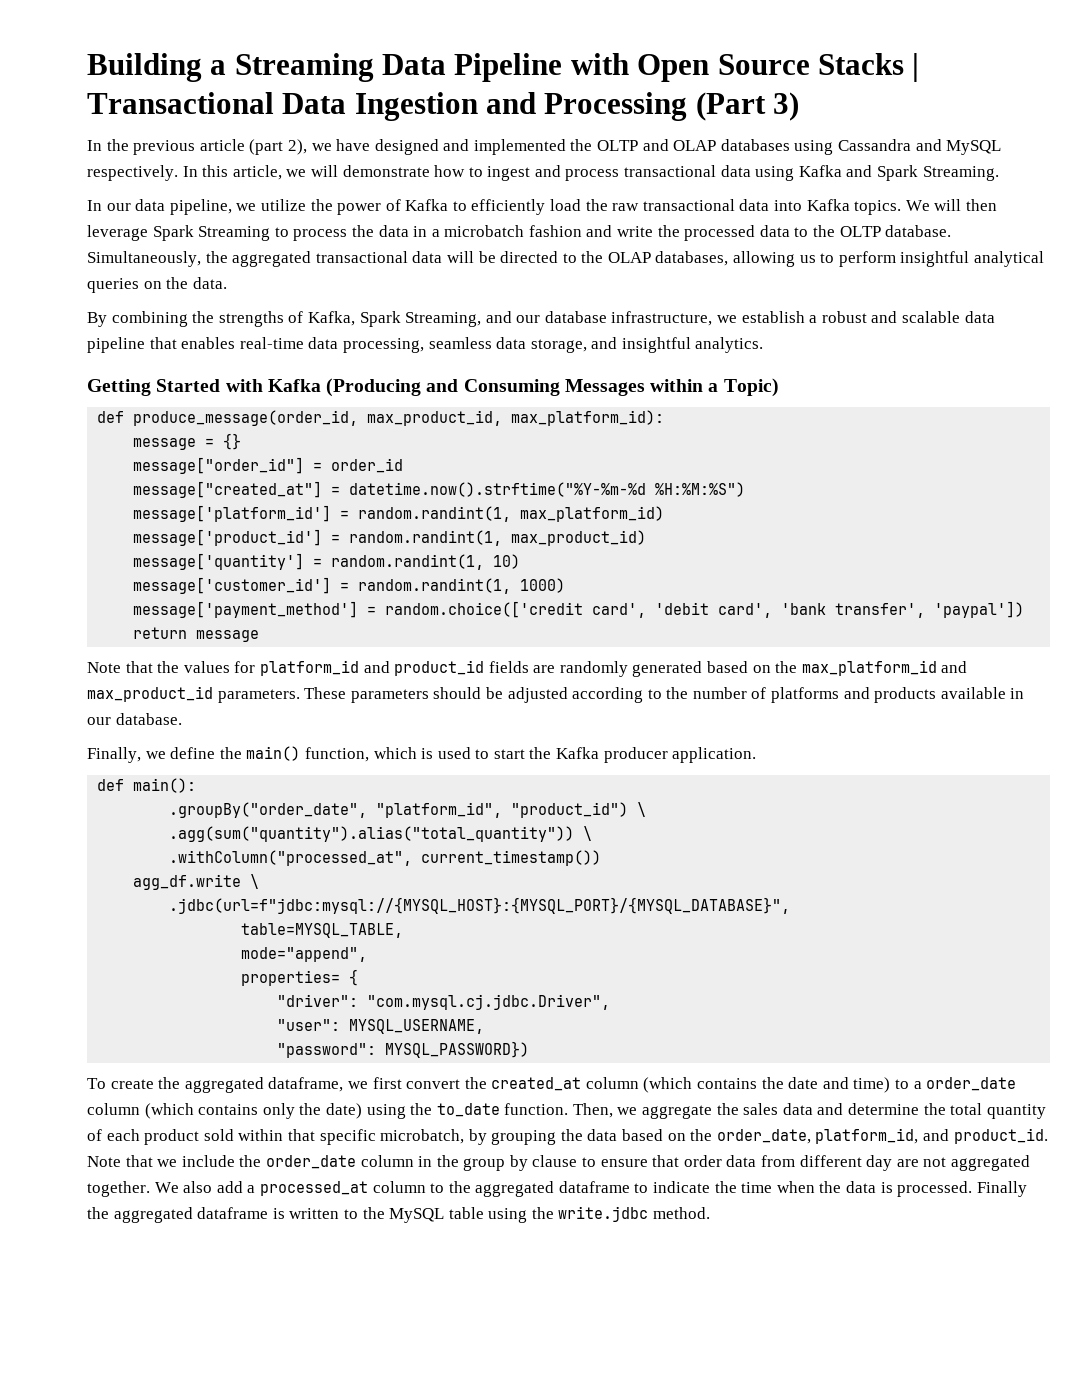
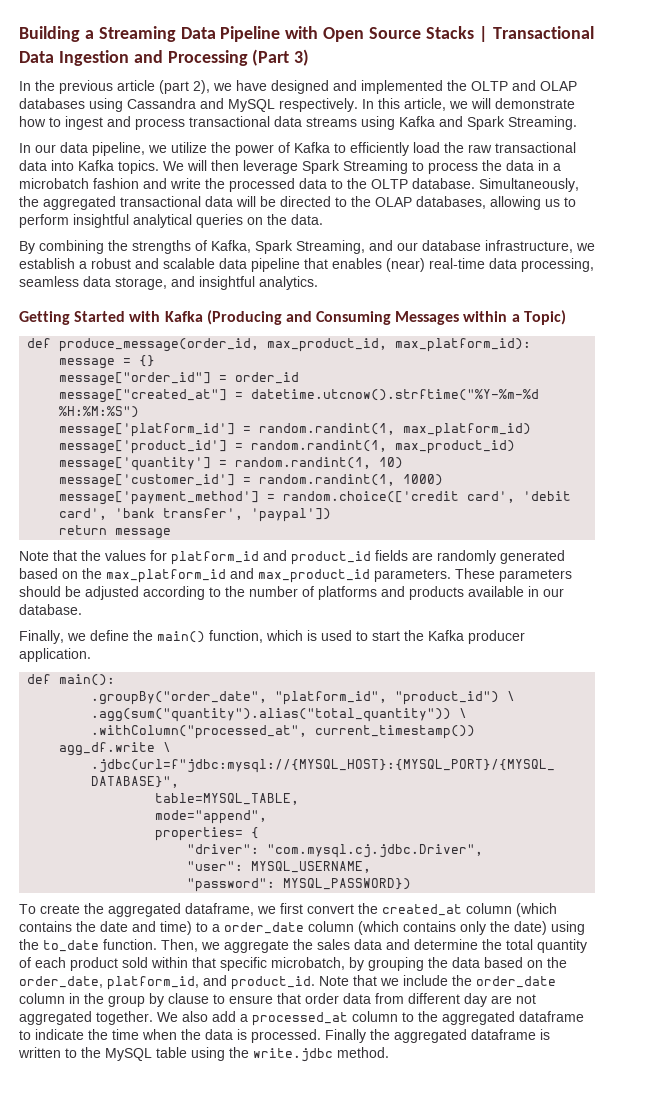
(751, 171) none -> [306,117,357,127] streams
(236, 343) none -> [386,258,425,272] (near)
[349,482,647,497] datetime.now().strftime("%Y-%m-%d -> [251,389,540,401] datetime.utcnow().strftime("%Y-%m-%d

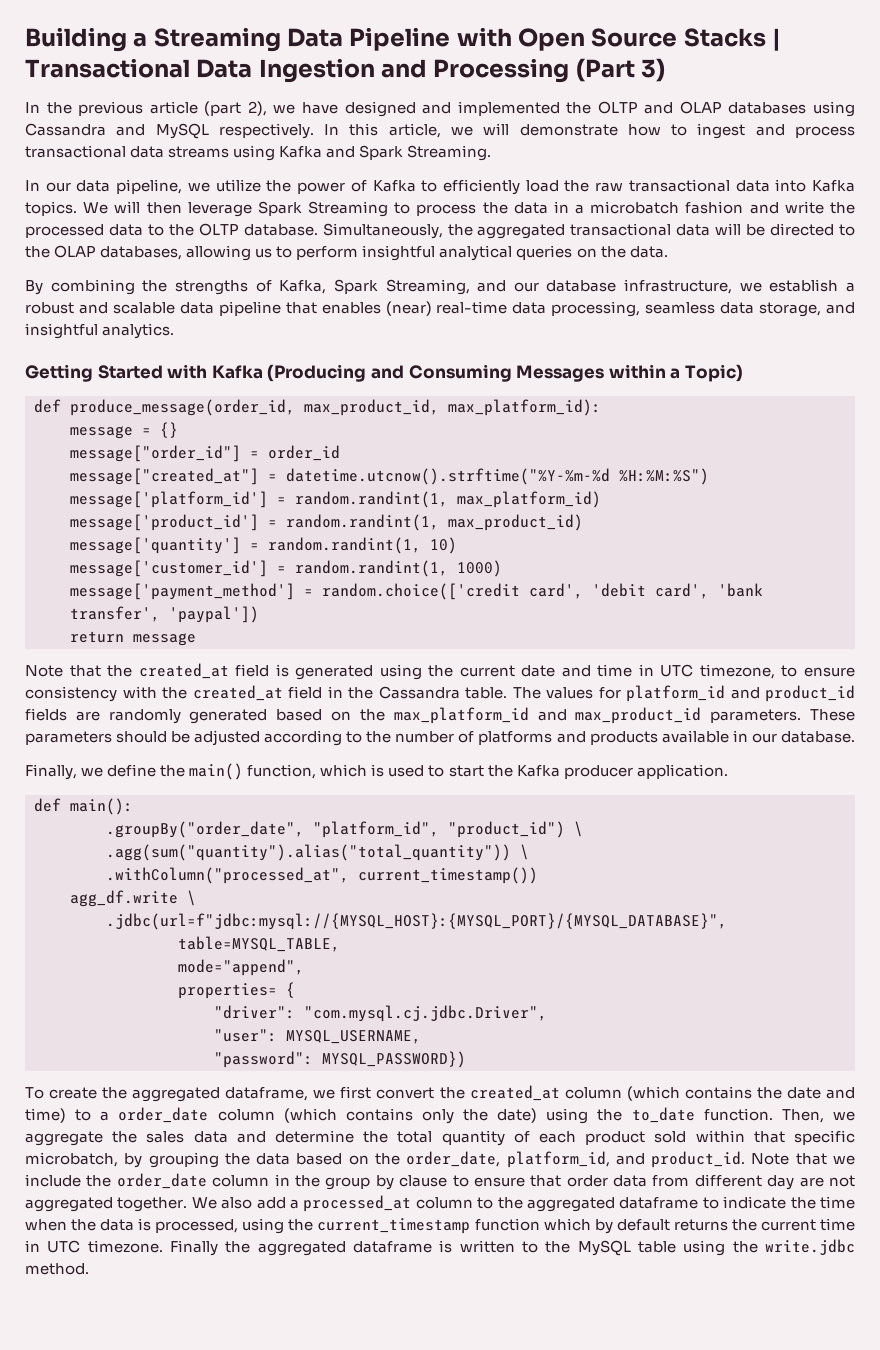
(101, 555) none -> [138,663,855,680] [25,685,541,702] created_at field is generated using the current date and time in UTC timezone, to ensure consistency with the created_at field in the Cassandra table. The
[251,1029,321,1043] processed. -> [155,1218,856,1234] [25,1240,163,1253] processed, using the current_timestamp function which by default returns the current time in UTC timezone.

